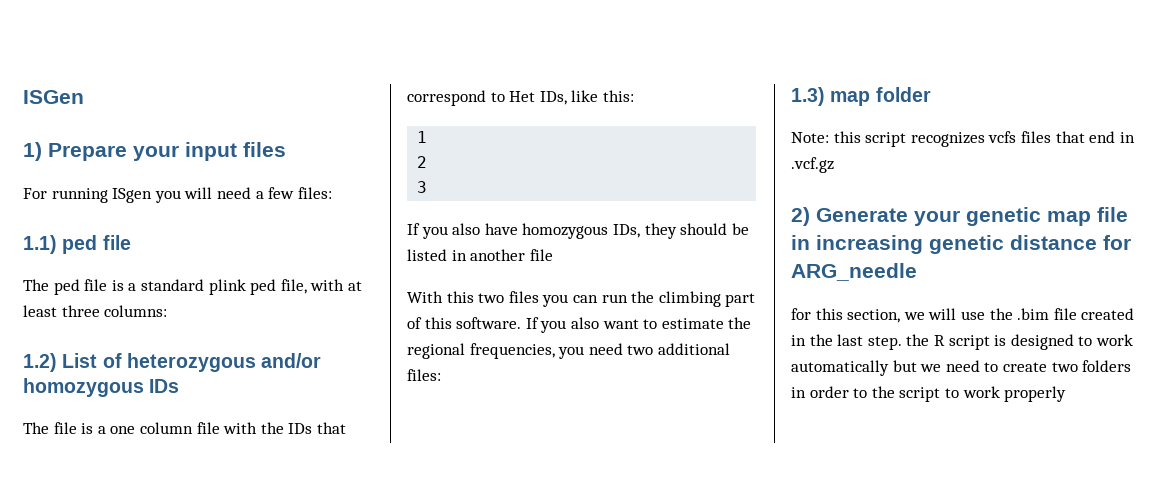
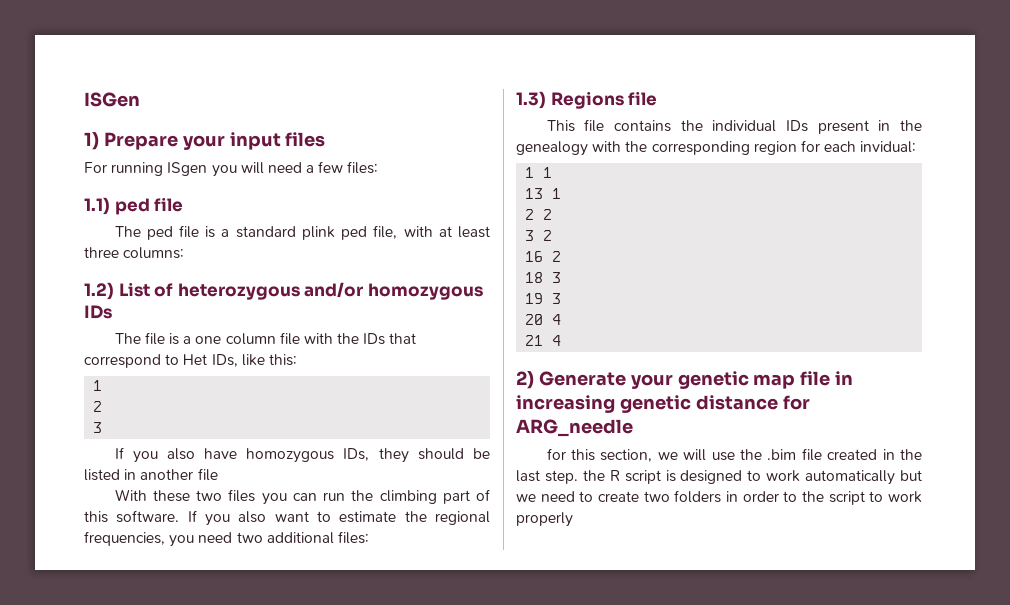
[446,291,474,303] this -> [152,490,190,502] these
[830,87,931,106] [791,131,1135,147] [791,157,834,173] map folder // Note: this script recognizes vcfs files that end in .vcf.gz -> [550,91,658,109] [546,119,922,134] [516,140,917,156] [525,167,553,178] [525,188,562,199] [525,209,553,220] [525,230,553,241] [525,251,562,262] [525,272,562,283] [525,293,562,304] [525,314,562,325] [525,335,562,346] Regions file // This file contains the individual IDs present in the genealogy with the corresponding region for each invidual: // 1 1 // 13 1 // 2 2 // 3 2 // 16 2 // 18 3 // 19 3 // 20 4 // 21 4

